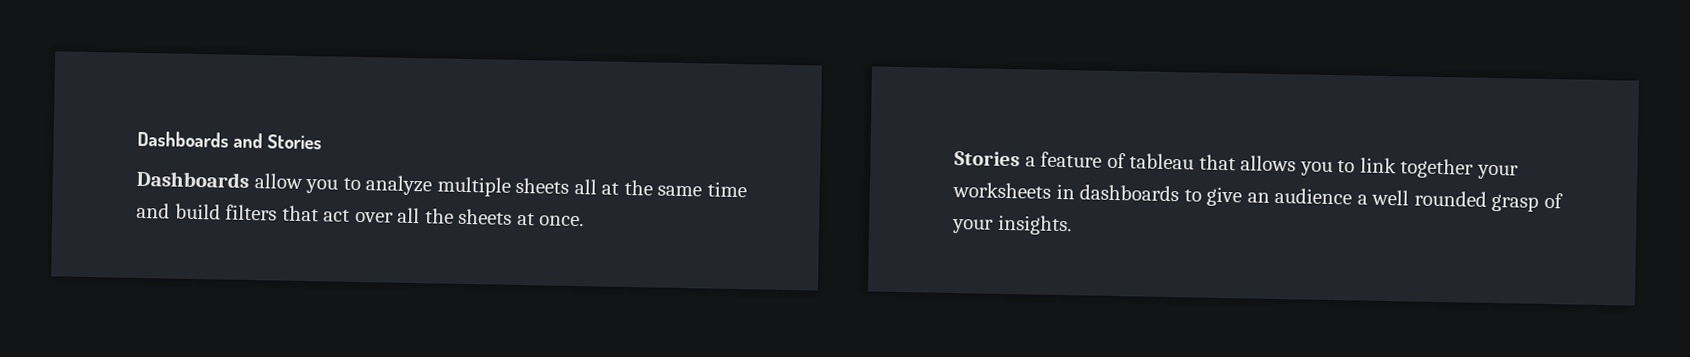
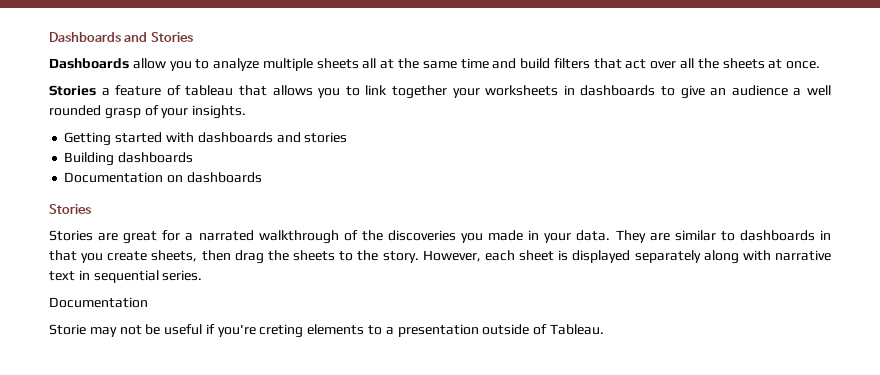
(1072, 225) none -> [64,132,348,146] [64,152,194,166] [64,172,262,183] [49,204,91,214] [49,230,832,244] [49,250,831,264] [49,270,203,283] [49,297,148,308] [49,324,604,338] // Getting started with dashboards and stories // Building dashboards // Documentation on dashboards // Stories // Stories are great for a narrated walkthrough of the discoveries you made in your data. They are similar to dashboards in that you create sheets, then drag the sheets to the story. However, each sheet is displayed separately along with narrative text in sequential series. // Documentation // Storie may not be useful if you're creting elements to a presentation outside of Tableau.

